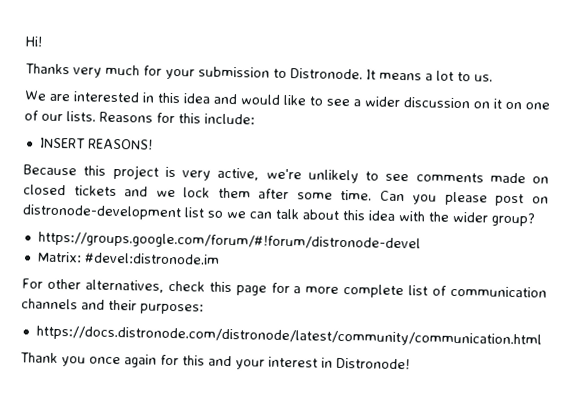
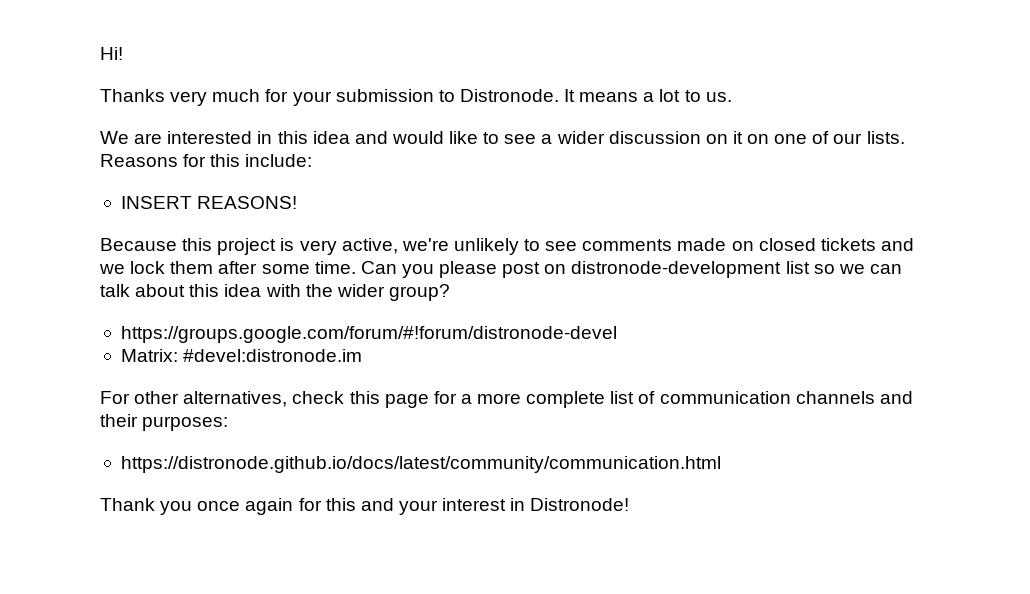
[35,325,542,348] https://docs.distronode.com/distronode/latest/community/communication.html -> [120,456,721,473] https://distronode.github.io/docs/latest/community/communication.html

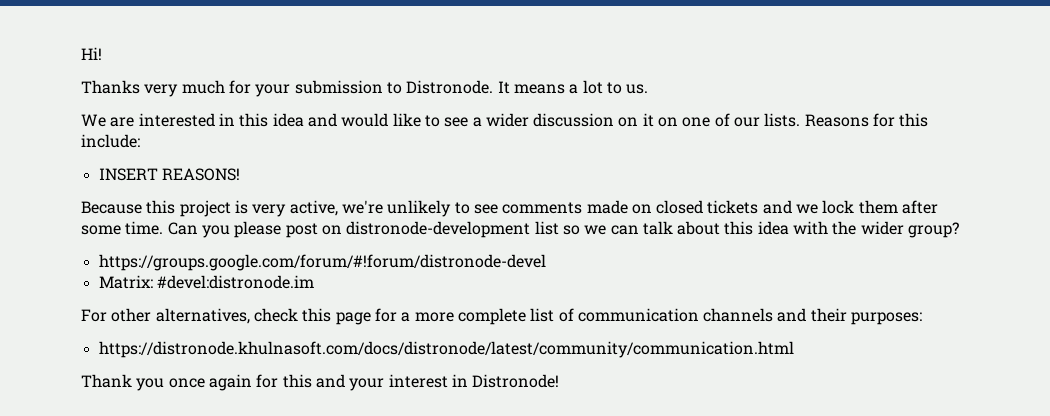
[120,456,721,473] https://distronode.github.io/docs/latest/community/communication.html -> [98,341,794,358] https://distronode.khulnasoft.com/docs/distronode/latest/community/communication.html

